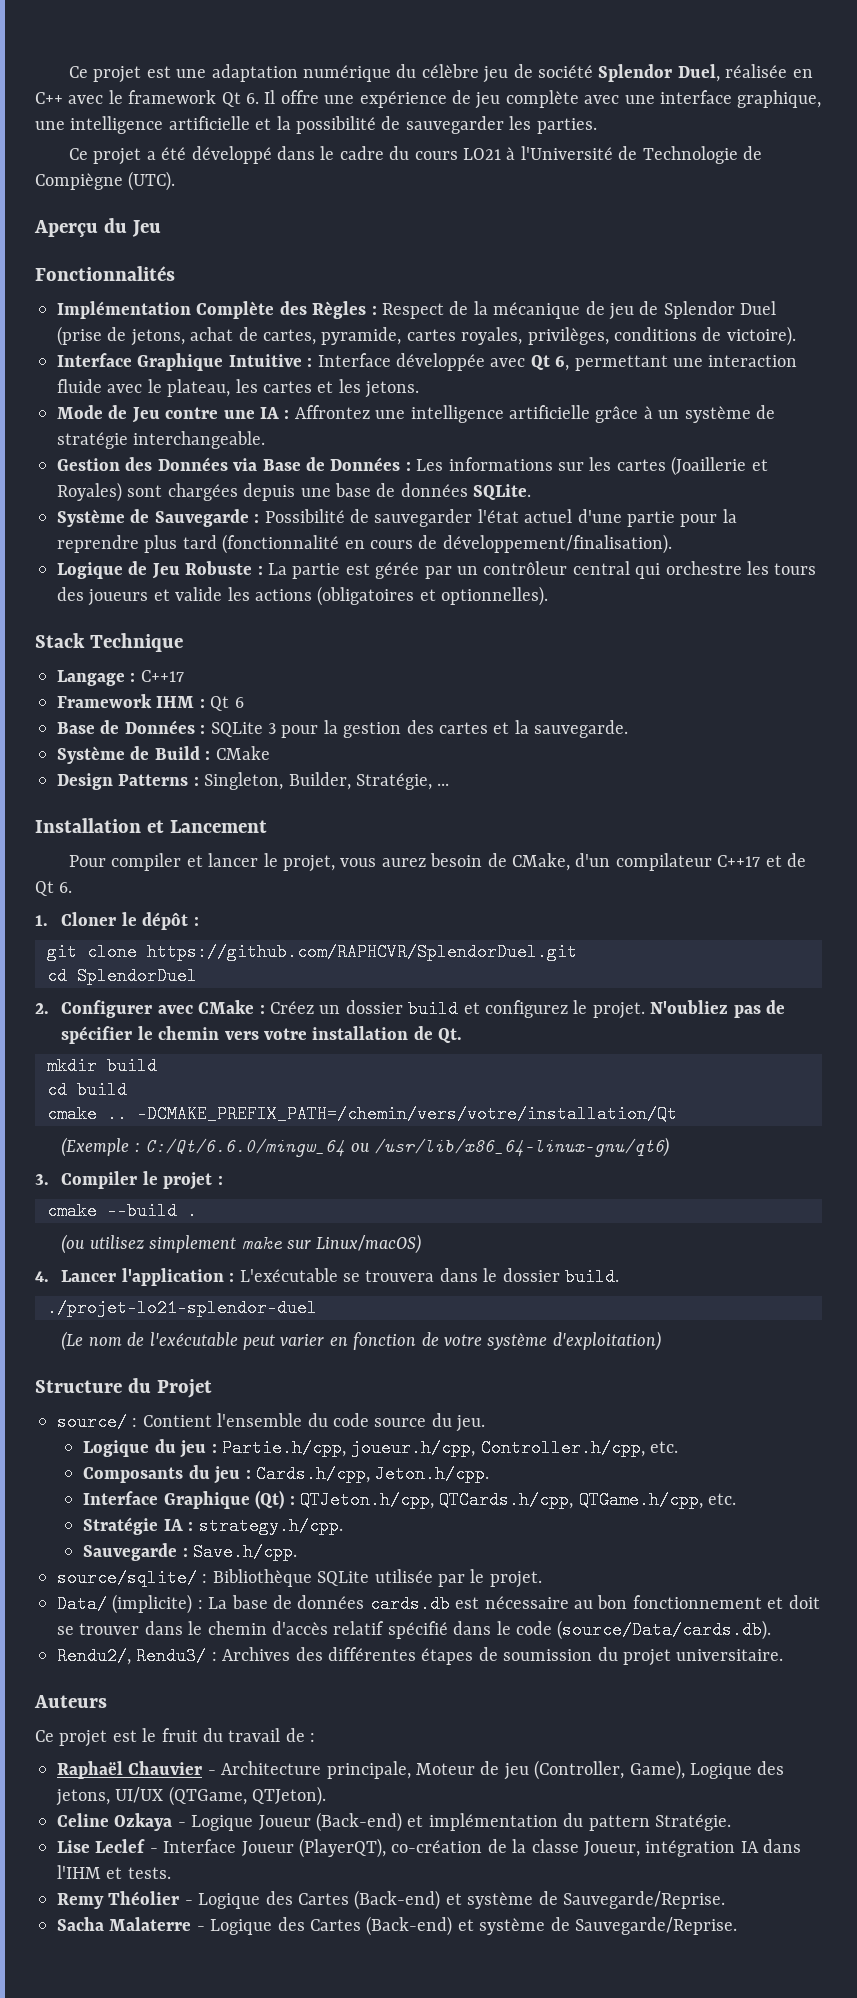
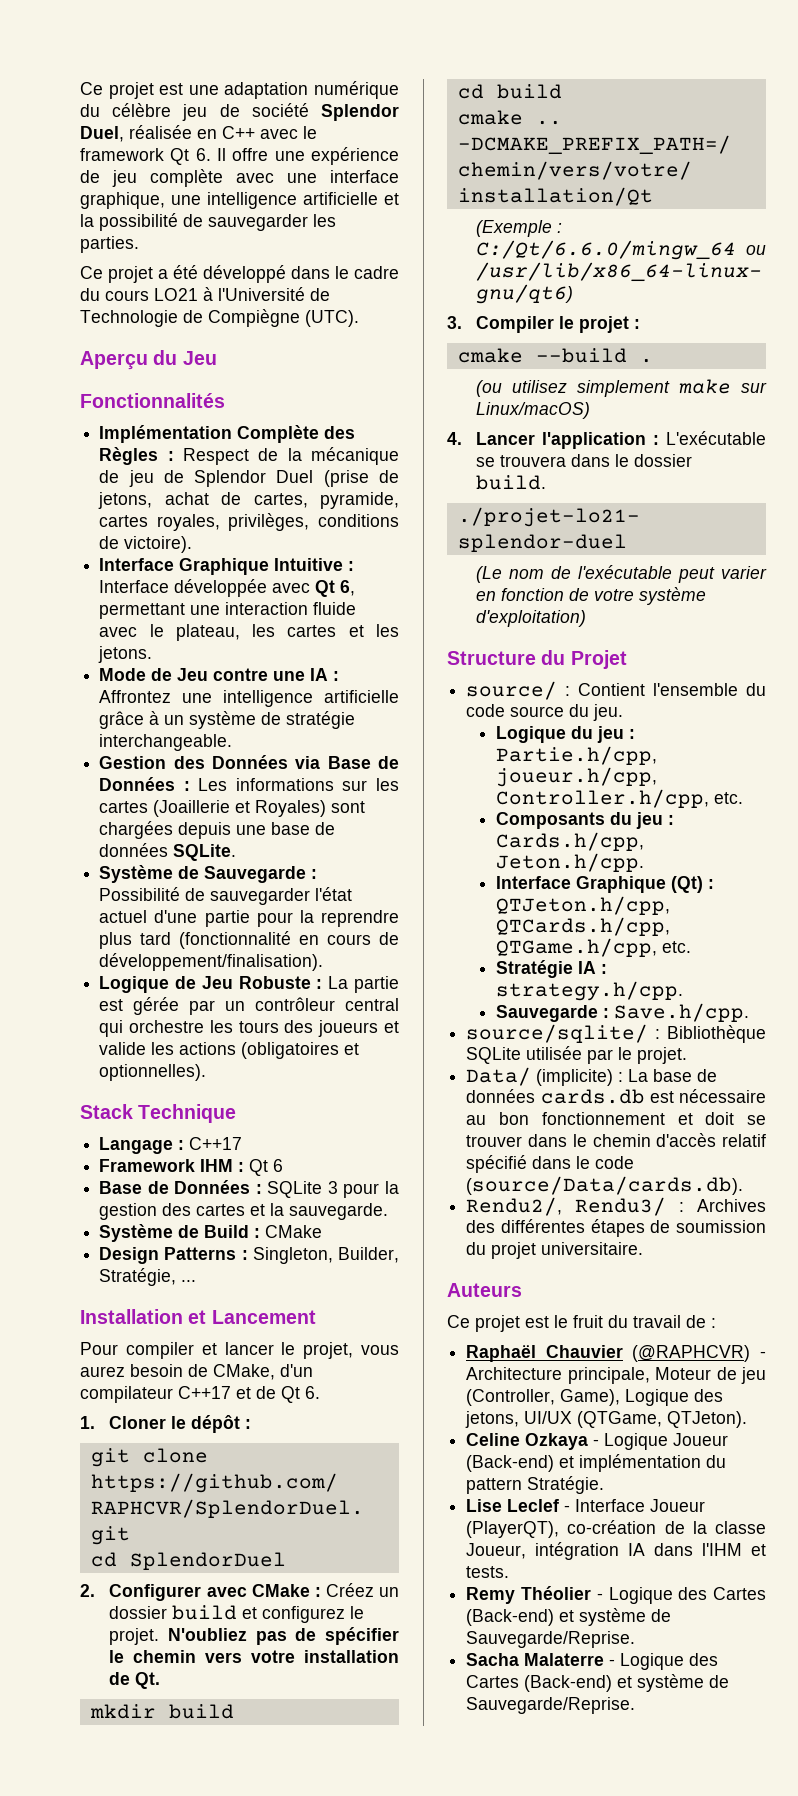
(203, 1768) none -> [632,1345,751,1362] (@RAPHCVR)

